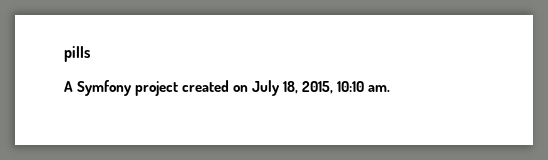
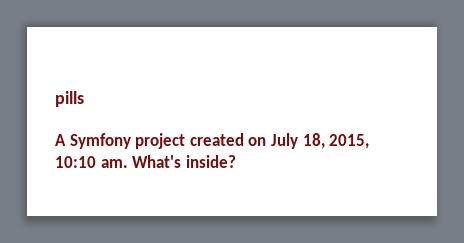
(391, 88) none -> [132,155,236,168] What's inside?

